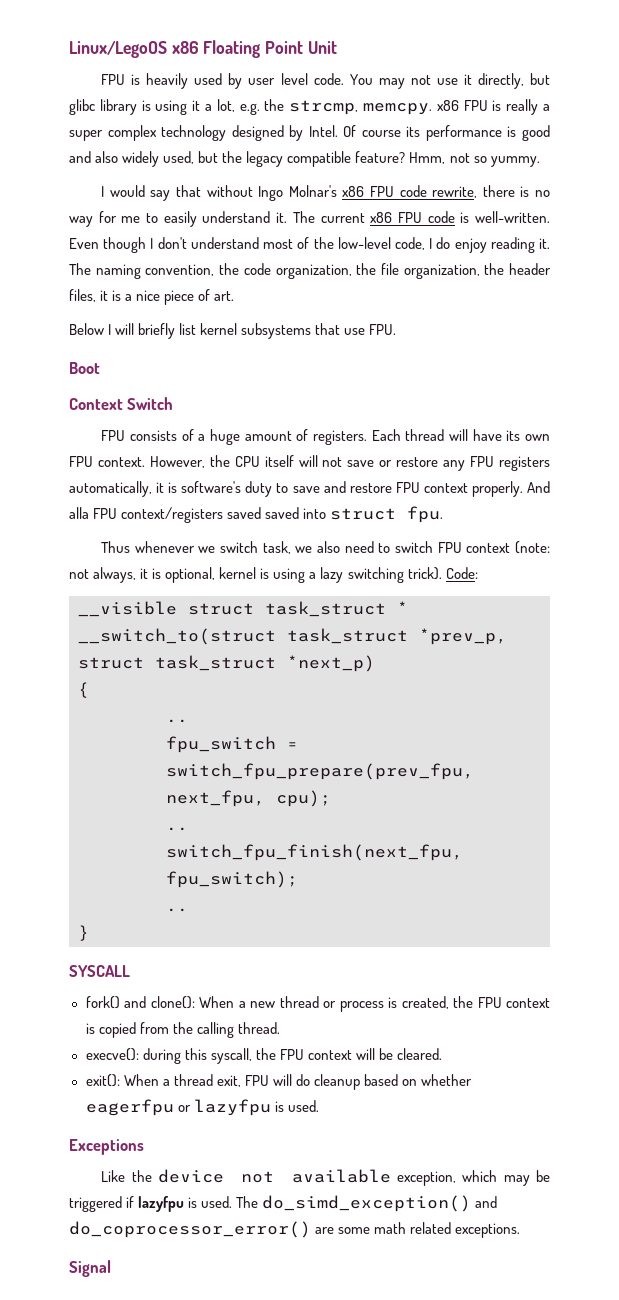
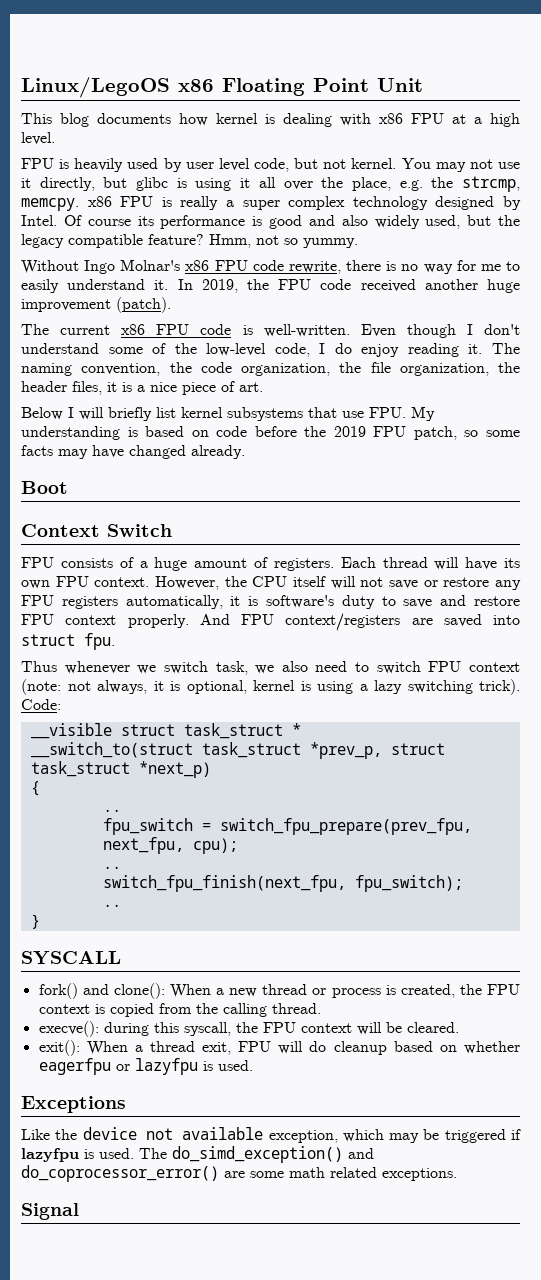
(337, 47) none -> [21,113,520,127] [21,132,55,145] // This blog documents how kernel is dealing with x86 FPU at a high level.
[313,73,344,85] code. -> [254,158,397,172] code, but not kernel.
[99,99,137,115] library -> (169, 184) none
[205,99,235,112] a lot, -> [258,177,391,191] all over the place,
[101,185,253,201] I would say that without -> [21,260,79,274] Without
(288, 217) none -> [177,279,520,293] [21,297,171,313] In 2019, the FPU code received another huge improvement (patch). //
[263,239,294,249] most -> [108,347,143,354] some
(397, 329) none -> [411,406,435,421] [21,426,520,440] [21,445,245,459] My understanding is based on code before the 2019 FPU patch, so some facts may have changed already.
[69,507,89,519] alla -> (230, 619) none
[227,507,262,519] saved -> [411,618,433,625] are

